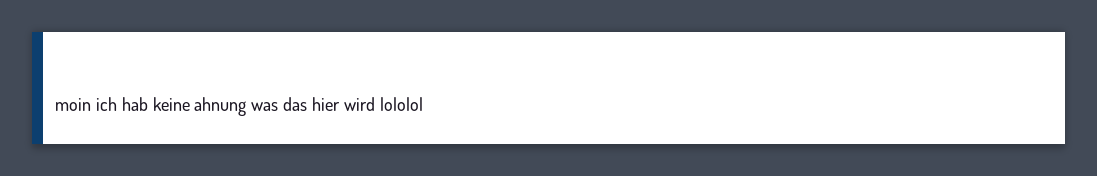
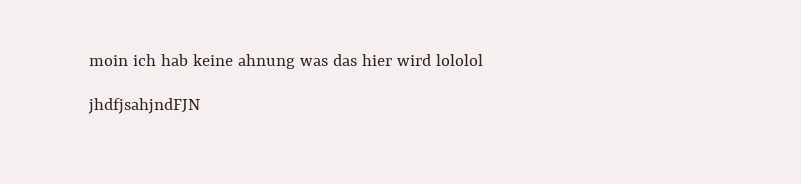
(423, 104) none -> [88,98,200,114] // jhdfjsahjndFJN

